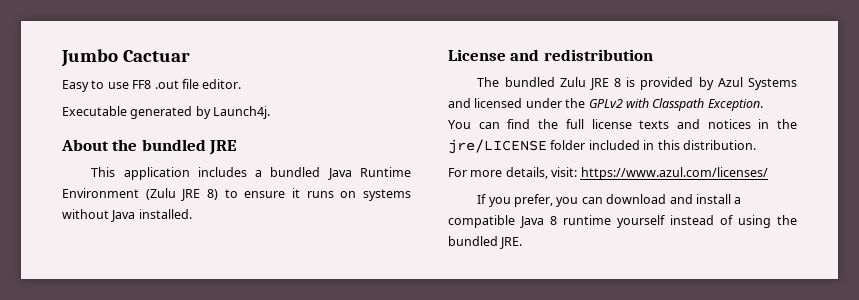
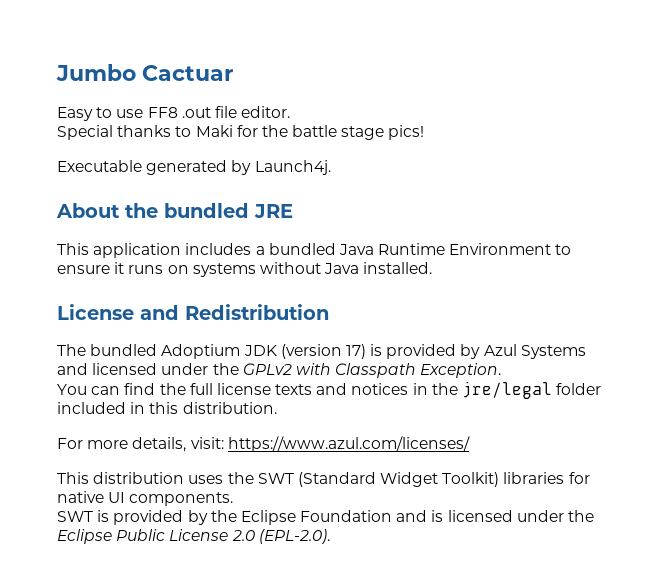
(242, 84) none -> [57,125,425,140] // Special thanks to Maki for the battle stage pics!
[145,188,218,201] (Zulu JRE 8) -> (552, 249) none
[543,49,653,61] redistribution -> [185,304,329,320] Redistribution
[559,77,622,90] Zulu JRE 8 -> [161,344,366,359] Adoptium JDK (version 17)
[448,139,547,154] jre/LICENSE -> [462,381,553,399] jre/legal
[477,194,742,207] [448,215,797,228] [448,236,523,249] If you prefer, you can download and install a compatible Java 8 runtime yourself instead of using the bundled JRE. -> [57,472,590,487] [57,491,234,506] [57,510,595,525] [57,529,330,544] This distribution uses the SWT (Standard Widget Toolkit) libraries for native UI components. // SWT is provided by the Eclipse Foundation and is licensed under the Eclipse Public License 2.0 (EPL-2.0).

